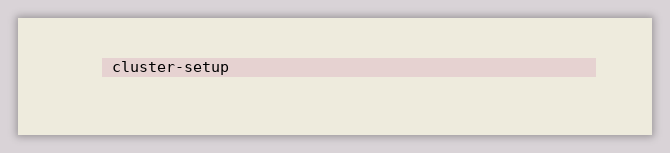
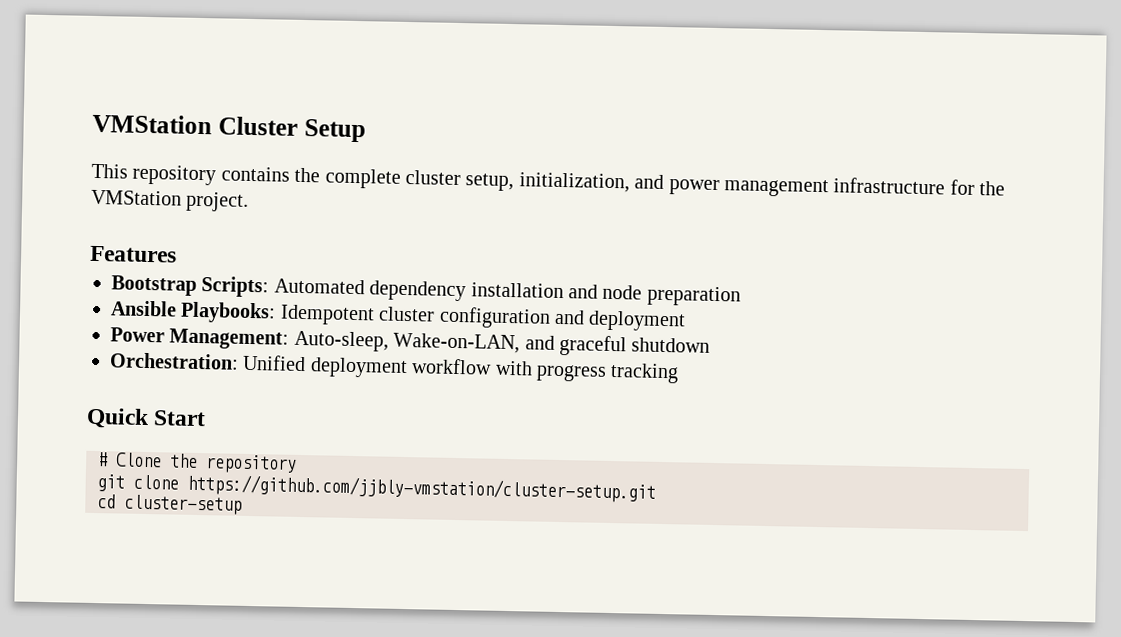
(111, 68) none -> [92,113,366,143] [91,163,1006,198] [91,189,250,212] [90,245,177,263] [111,275,741,307] [110,300,687,332] [110,327,711,357] [109,352,680,384] [86,407,207,430] [98,452,297,474] [97,473,656,503] [97,494,116,509] VMStation Cluster Setup // This repository contains the complete cluster setup, initialization, and power management infrastructure for the VMStation project. // Features // Bootstrap Scripts: Automated dependency installation and node preparation // Ansible Playbooks: Idempotent cluster configuration and deployment // Power Management: Auto-sleep, Wake-on-LAN, and graceful shutdown // Orchestration: Unified deployment workflow with progress tracking // Quick Start // # Clone the repository // git clone https://github.com/jjbly-vmstation/cluster-setup.git // cd

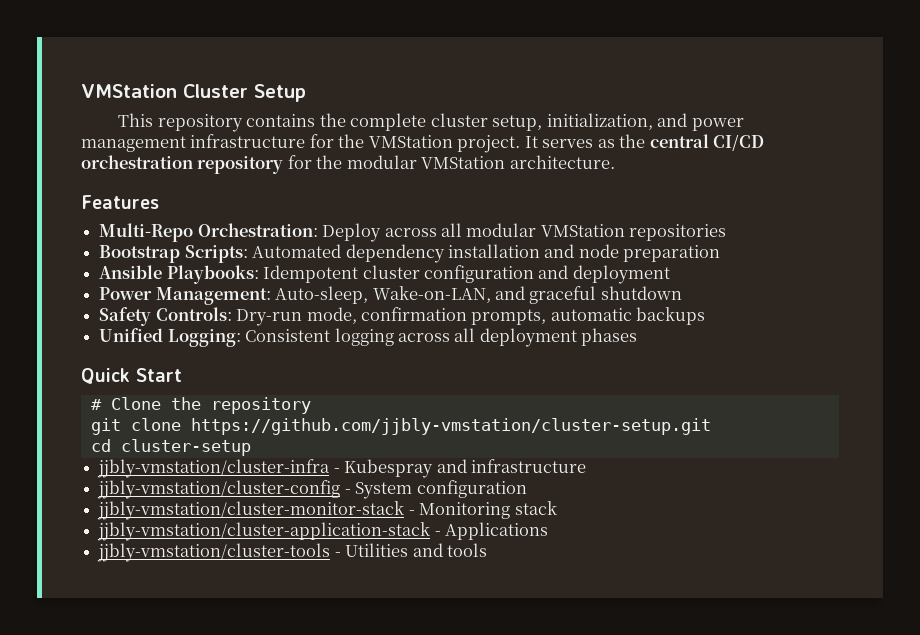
[90,245,177,263] // Features -> [524,134,765,151] [81,155,615,174] [81,195,159,209] [99,223,727,242] It serves as the central CI/CD orchestration repository for the modular VMStation architecture. // Features // Multi-Repo Orchestration: Deploy across all modular VMStation repositories
[109,352,680,384] Orchestration: Unified deployment workflow with progress tracking -> [99,307,706,326] [99,328,638,347] Safety Controls: Dry-run mode, confirmation prompts, automatic backups // Unified Logging: Consistent logging across all deployment phases
(242, 504) none -> [97,459,586,478] [97,480,527,499] [97,501,557,520] [97,522,549,541] [97,543,487,562] // jjbly-vmstation/cluster-infra - Kubespray and infrastructure // jjbly-vmstation/cluster-config - System configuration // jjbly-vmstation/cluster-monitor-stack - Monitoring stack // jjbly-vmstation/cluster-application-stack - Applications // jjbly-vmstation/cluster-tools - Utilities and tools

